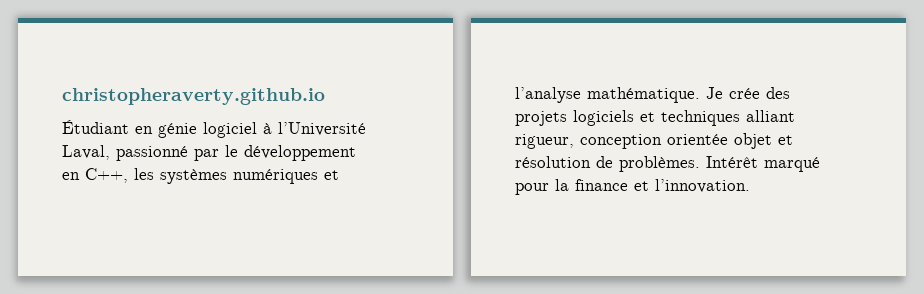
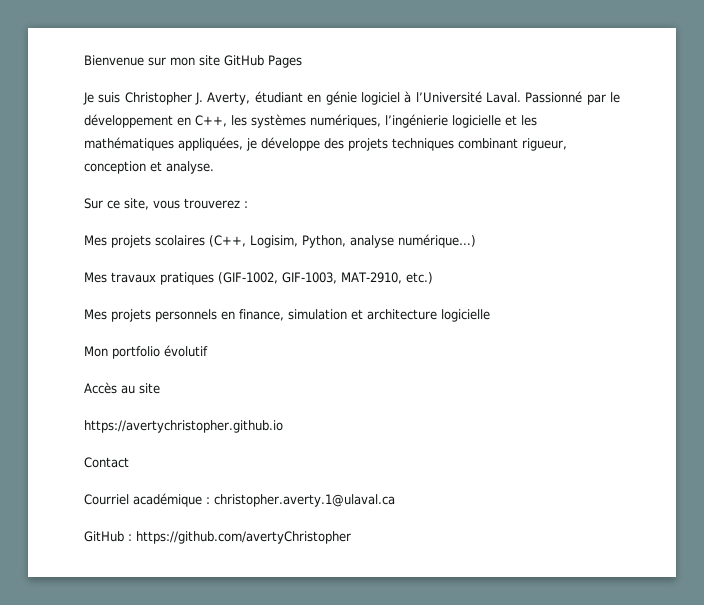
[62,88,325,105] [62,120,129,134] christopheraverty.github.io // Étudiant -> [84,55,302,68] [83,91,303,105] Bienvenue sur mon site GitHub Pages // Je suis Christopher J. Averty, étudiant
[62,145,188,161] Laval, passionné -> [485,91,583,103] Laval. Passionné
[233,169,339,184] [515,87,790,103] [515,110,795,126] [515,133,793,149] [515,156,820,172] [515,179,750,195] numériques et l’analyse mathématique. Je crée des projets logiciels et techniques alliant rigueur, conception orientée objet et résolution de problèmes. Intérêt marqué pour la finance et l’innovation. -> [310,114,537,128] [84,137,567,151] [84,161,214,174] [84,198,248,210] [84,234,476,248] [84,272,433,285] [84,309,490,322] [84,345,208,359] [84,382,160,394] [84,420,283,433] [84,457,129,468] [84,493,395,507] [84,531,351,544] numériques, l’ingénierie logicielle et les mathématiques appliquées, je développe des projets techniques combinant rigueur, conception et analyse. // Sur ce site, vous trouverez : // Mes projets scolaires (C++, Logisim, Python, analyse numérique…) // Mes travaux pratiques (GIF-1002, GIF-1003, MAT-2910, etc.) // Mes projets personnels en finance, simulation et architecture logicielle // Mon portfolio évolutif // Accès au site // https://avertychristopher.github.io // Contact // Courriel académique : christopher.averty.1@ulaval.ca // GitHub : https://github.com/avertyChristopher

